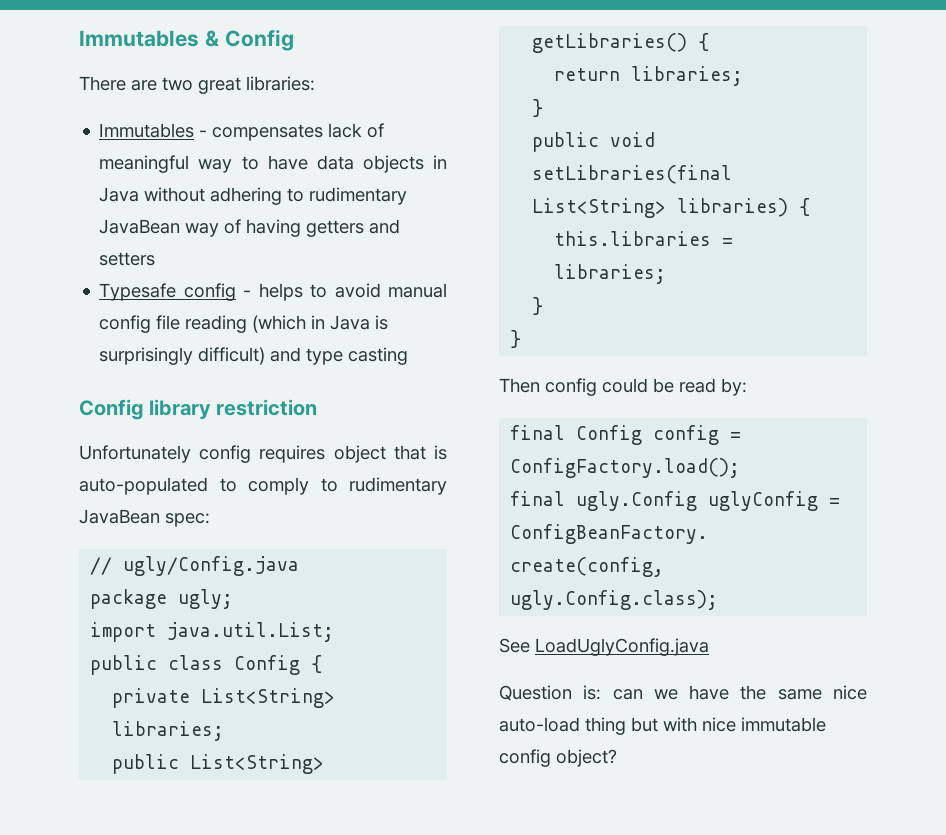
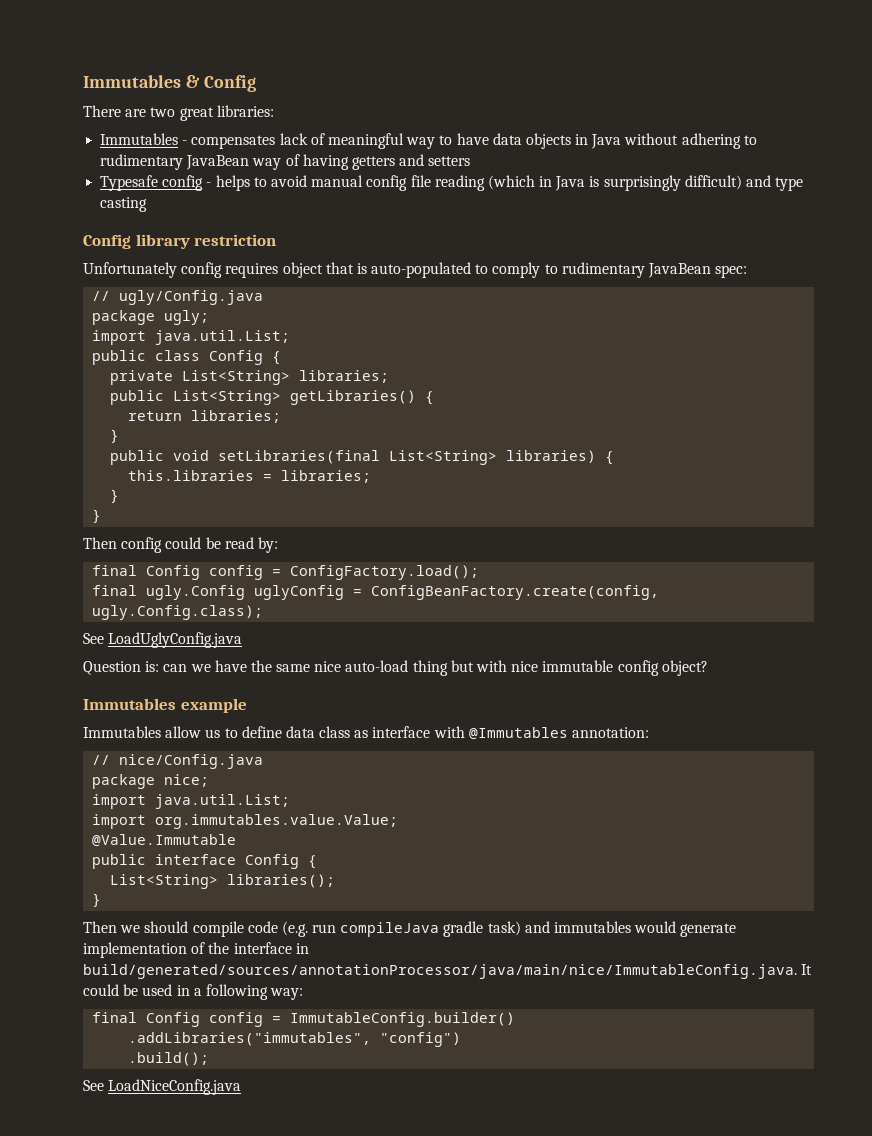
(617, 758) none -> [83,698,247,713] [83,726,650,740] [92,754,264,769] [92,774,210,789] [92,794,291,809] [92,814,399,829] [92,834,237,847] [92,854,318,869] [110,874,336,889] [92,893,102,907] [83,921,737,937] [83,942,309,958] [83,964,813,979] [83,984,304,1000] [92,1012,516,1027] [128,1032,462,1047] [128,1052,210,1066] [83,1079,242,1095] // Immutables example // Immutables allow us to define data class as interface with @Immutables annotation: // // nice/Config.java // package nice; // import java.util.List; // import org.immutables.value.Value; // @Value.Immutable // public interface Config { // List<String> libraries(); // } // Then we should compile code (e.g. run compileJava gradle task) and immutables would generate implementation of the interface in build/generated/sources/annotationProcessor/java/main/nice/ImmutableConfig.java. It could be used in a following way: // final Config config = ImmutableConfig.builder() // .addLibraries("immutables", "config") // .build(); // See LoadNiceConfig.java

